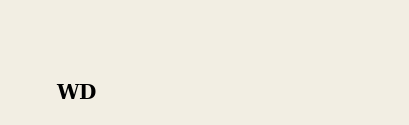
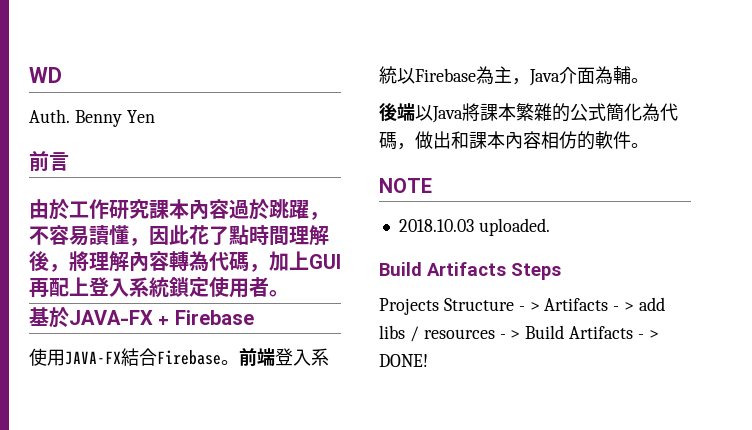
(96, 91) none -> [29,109,155,127] [29,151,69,172] [29,199,329,220] [29,225,329,246] [29,251,341,272] [29,277,289,298] [29,307,254,328] [29,348,329,367] [379,66,649,86] [379,103,678,123] [379,131,649,150] [379,178,432,193] [398,218,550,236] [379,262,561,280] [379,297,666,315] [379,325,659,342] [379,354,428,367] // Auth. Benny Yen // 前言 // 由於工作研究課本內容過於跳躍，不容易讀懂，因此花了點時間理解後，將理解內容轉為代碼，加上GUI再配上登入系統鎖定使用者。 // 基於JAVA-FX + Firebase // 使用JAVA-FX結合Firebase。前端登入系統以Firebase為主，Java介面為輔。 // 後端以Java將課本繁雜的公式簡化為代碼，做出和課本內容相仿的軟件。 // NOTE // 2018.10.03 uploaded. // Build Artifacts Steps // Projects Structure - > Artifacts - > add libs / resources - > Build Artifacts - > DONE!

